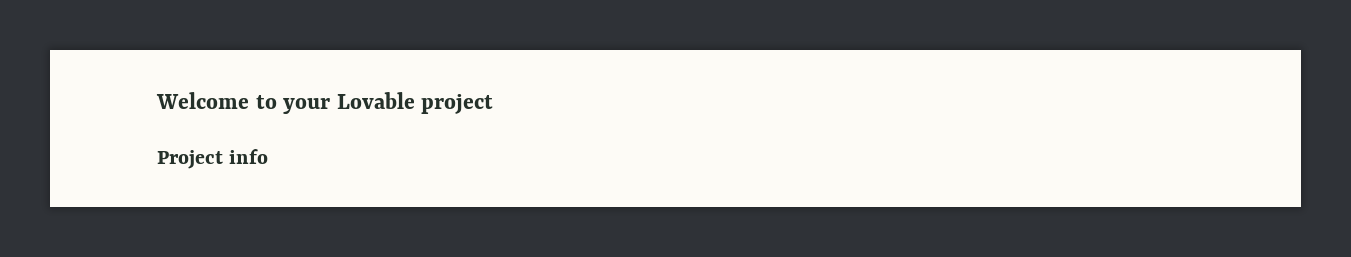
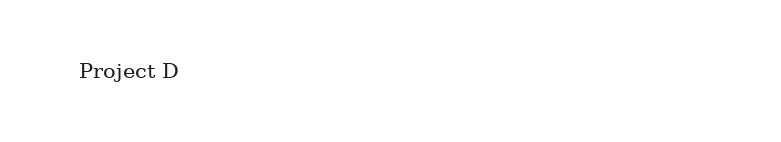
[156,92,494,114] [157,149,269,169] Welcome to your Lovable project // Project info -> [79,63,179,82] Project D

